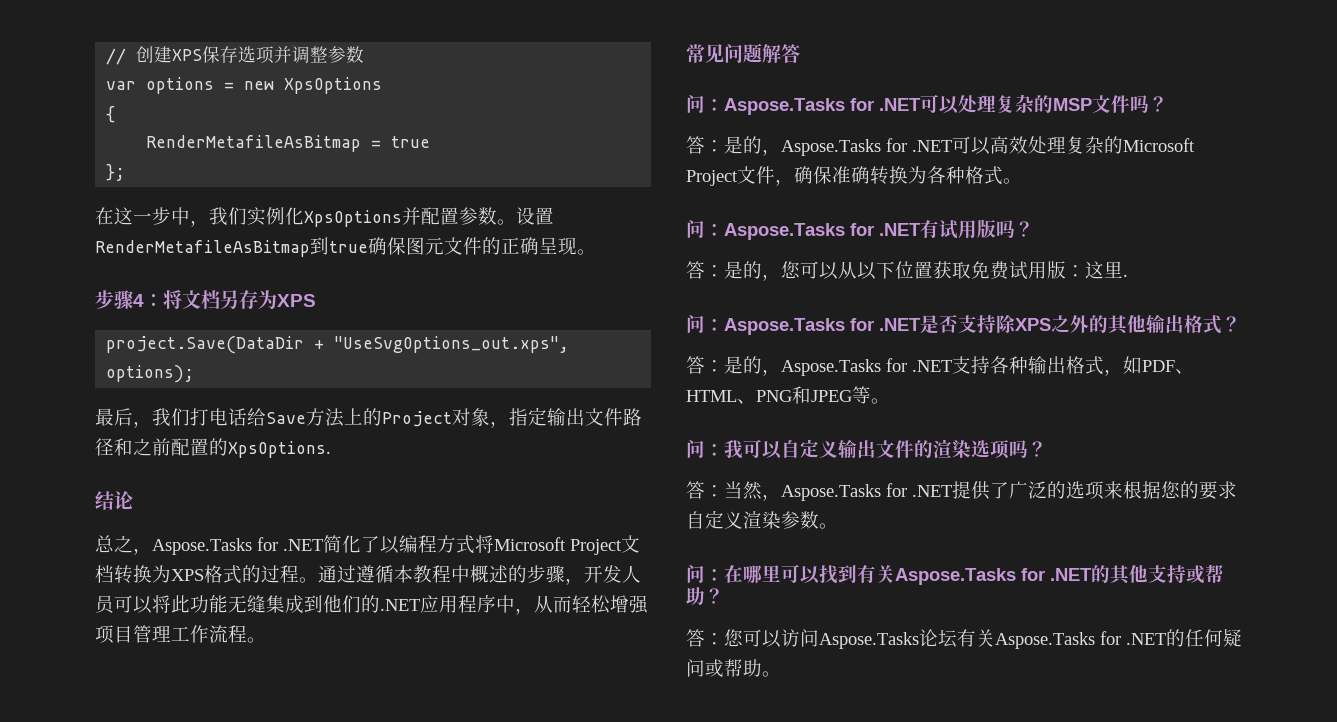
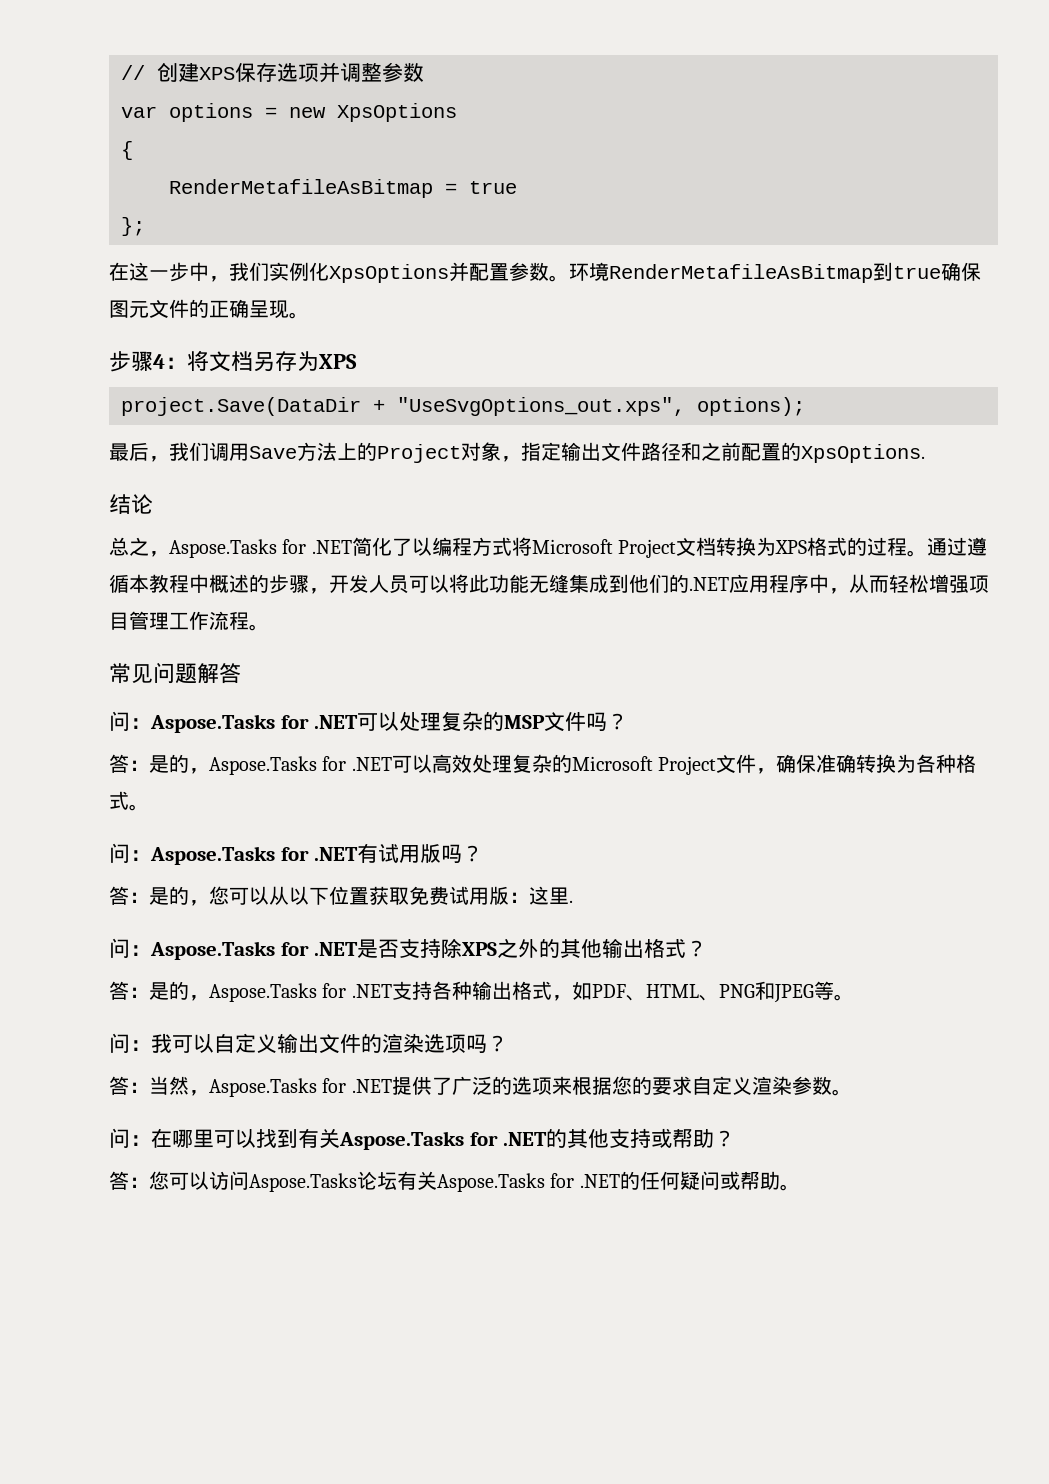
[516,207,554,225] 设置 -> [569,262,609,281] 环境
[190,408,266,426] 打电话给 -> [209,442,249,461] 调用

